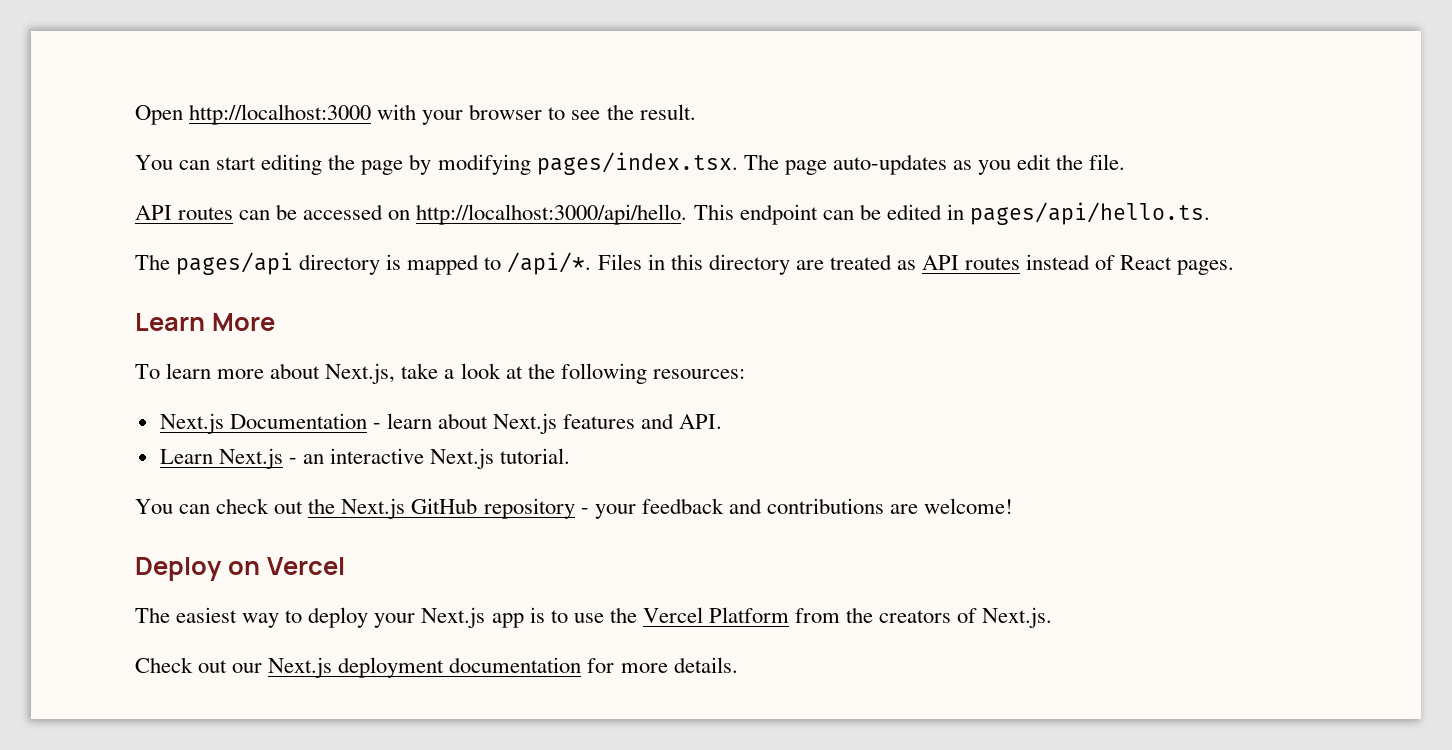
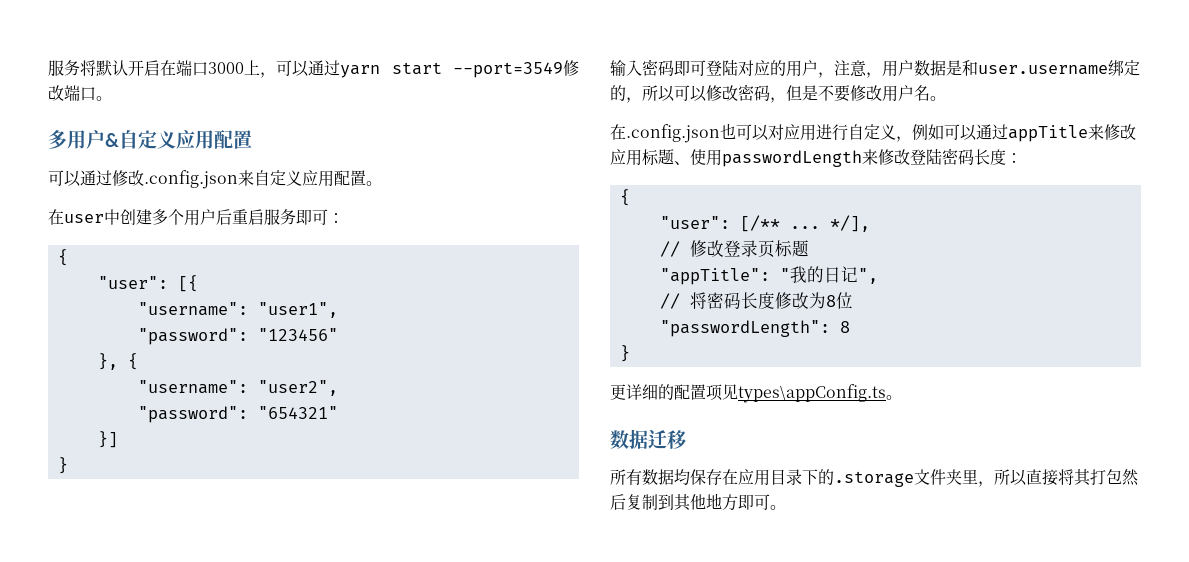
[135,104,696,125] [135,152,1126,175] [135,202,1210,225] [135,252,1235,275] [135,313,275,331] [135,363,745,384] [159,413,723,434] [159,448,571,469] [135,498,1014,519] [135,557,345,581] [135,607,1053,628] [135,657,738,678] Open http://localhost:3000 with your browser to see the result. // You can start editing the page by modifying pages/index.tsx. The page auto-updates as you edit the file. // API routes can be accessed on http://localhost:3000/api/hello. This endpoint can be edited in pages/api/hello.ts. // The pages/api directory is mapped to /api/*. Files in this directory are treated as API routes instead of React pages. // Learn More // To learn more about Next.js, take a look at the following resources: // Next.js Documentation - learn about Next.js features and API. // Learn Next.js - an interactive Next.js tutorial. // You can check out the Next.js GitHub repository - your feedback and contributions are welcome! // Deploy on Vercel // The easiest way to deploy your Next.js app is to use the Vercel Platform from the creators of Next.js. // Check out our Next.js deployment documentation for more details. -> [48,60,579,78] [48,85,112,101] [48,130,252,149] [48,170,382,189] [48,209,344,226] [57,249,68,266] [97,275,198,292] [137,302,338,318] [137,328,338,345] [97,353,138,370] [137,380,338,396] [137,406,338,423] [97,431,118,448] [57,457,68,474] [610,59,1140,78] [610,84,946,103] [610,123,1136,143] [610,148,1022,167] [619,189,630,206] [659,215,870,232] [659,240,809,258] [659,266,878,285] [659,292,853,309] [659,320,850,337] [619,345,630,362] [610,384,902,403] [610,429,686,449] [610,469,1139,487] [610,493,786,511] 服务将默认开启在端口3000上，可以通过yarn start --port=3549修改端口。 // 多用户&自定义应用配置 // 可以通过修改.config.json来自定义应用配置。 // 在user中创建多个用户后重启服务即可： // { // "user": [{ // "username": "user1", // "password": "123456" // }, { // "username": "user2", // "password": "654321" // }] // } // 输入密码即可登陆对应的用户，注意，用户数据是和user.username绑定的，所以可以修改密码，但是不要修改用户名。 // 在.config.json也可以对应用进行自定义，例如可以通过appTitle来修改应用标题、使用passwordLength来修改登陆密码长度： // { // "user": [/** ... */], // // 修改登录页标题 // "appTitle": "我的日记", // // 将密码长度修改为8位 // "passwordLength": 8 // } // 更详细的配置项见types\appConfig.ts。 // 数据迁移 // 所有数据均保存在应用目录下的.storage文件夹里，所以直接将其打包然后复制到其他地方即可。

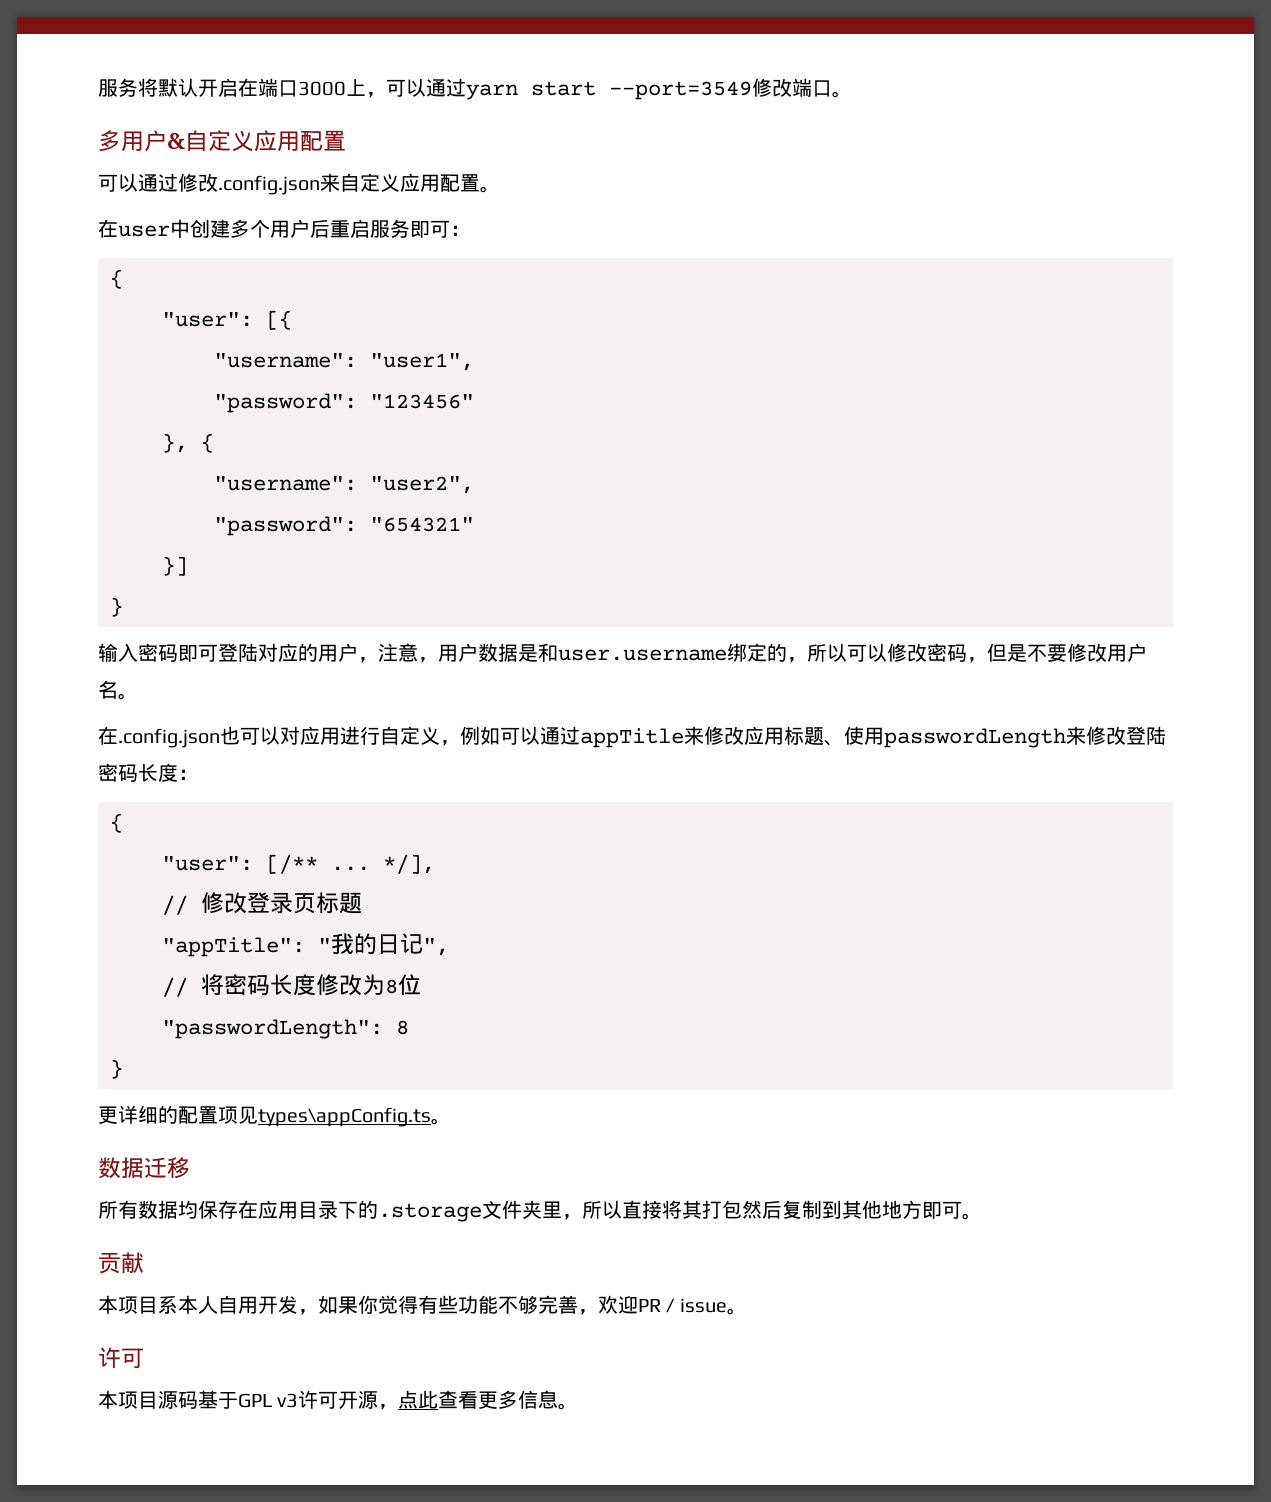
(786, 507) none -> [98,1252,144,1274] [98,1295,747,1315] [98,1347,144,1369] [98,1390,579,1410] // 贡献 // 本项目系本人自用开发，如果你觉得有些功能不够完善，欢迎PR / issue。 // 许可 // 本项目源码基于GPL v3许可开源，点此查看更多信息。

